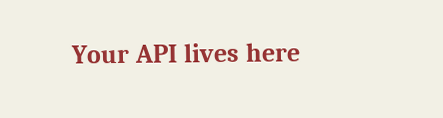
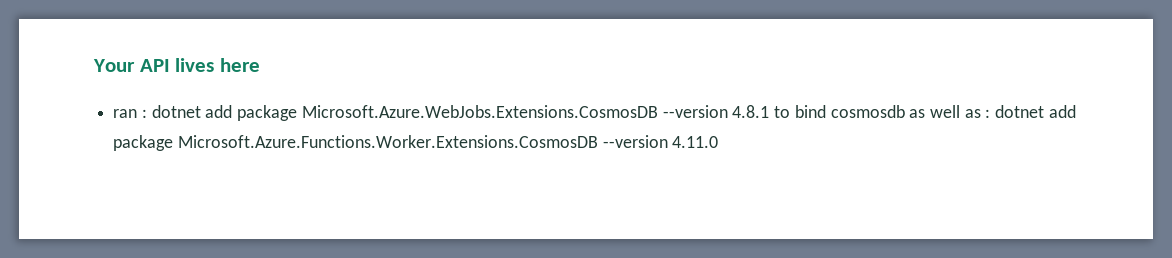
(301, 52) none -> [113,105,1076,121] [113,135,719,151] // ran : dotnet add package Microsoft.Azure.WebJobs.Extensions.CosmosDB --version 4.8.1 to bind cosmosdb as well as : dotnet add package Microsoft.Azure.Functions.Worker.Extensions.CosmosDB --version 4.11.0

